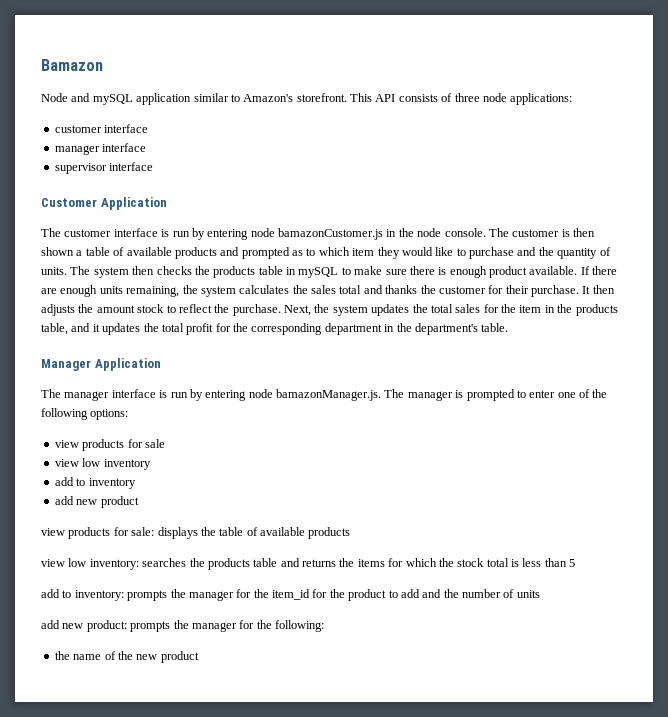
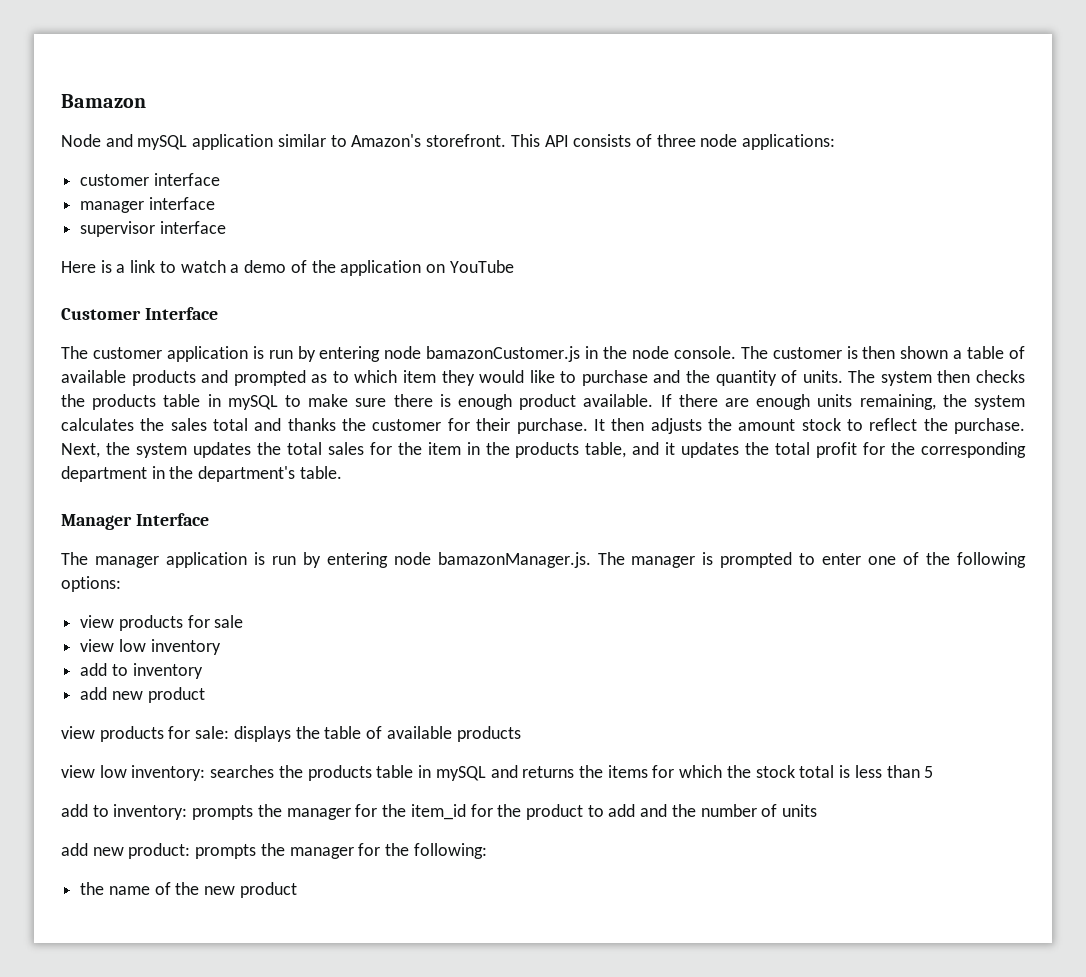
(154, 166) none -> [61,260,514,276] // Here is a link to watch a demo of the application on YouTube
[100,197,167,210] [41,228,158,237] Application // The customer interface -> [144,307,218,320] [61,346,248,362] Interface // The customer application
[94,358,161,371] [41,389,156,401] Application // The manager interface -> [135,513,209,526] [61,552,247,568] Interface // The manager application
(278, 562) none -> [418,765,486,781] in mySQL

